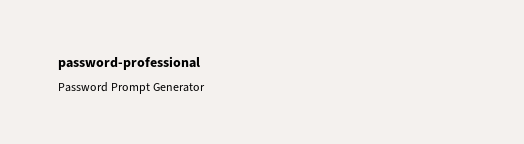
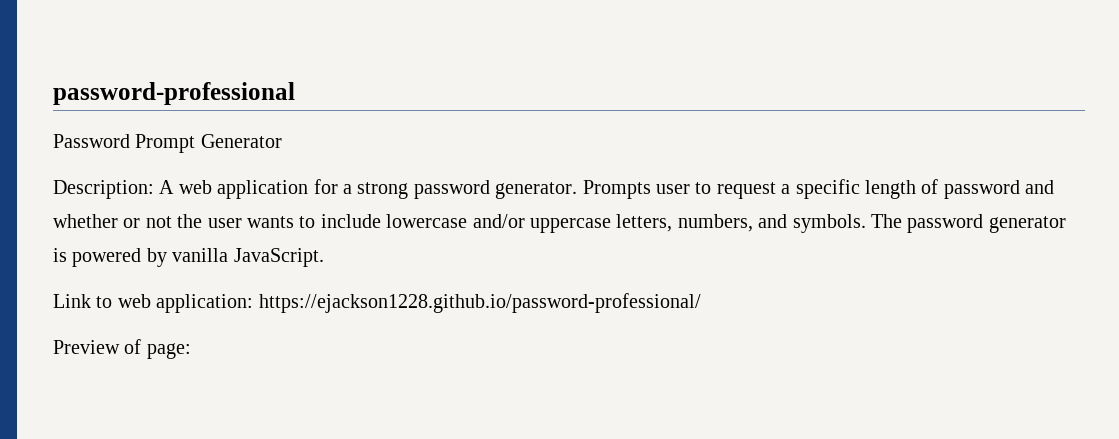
(206, 87) none -> [53,179,1055,199] [53,214,1066,233] [53,248,324,267] [53,293,701,313] [53,339,191,359] // Description: A web application for a strong password generator. Prompts user to request a specific length of password and whether or not the user wants to include lowercase and/or uppercase letters, numbers, and symbols. The password generator is powered by vanilla JavaScript. // Link to web application: https://ejackson1228.github.io/password-professional/ // Preview of page:

